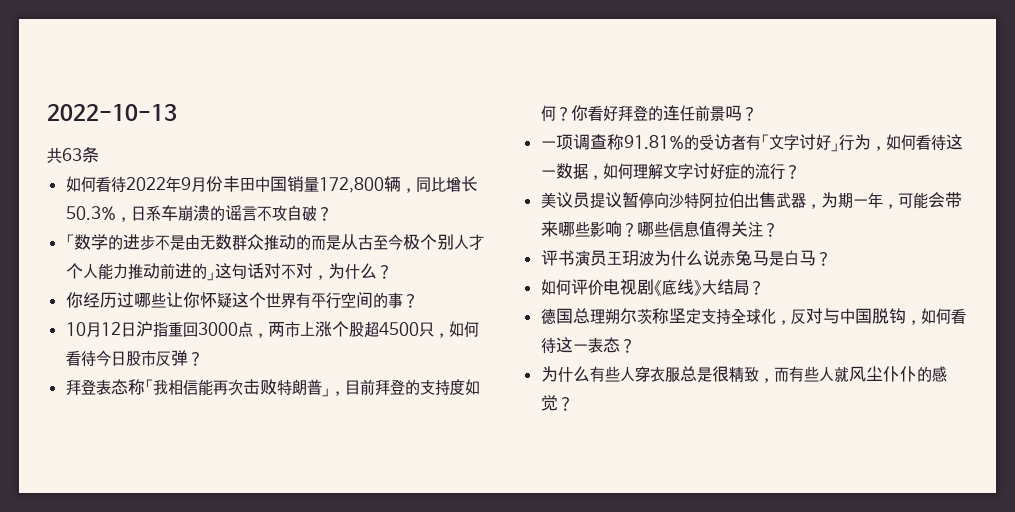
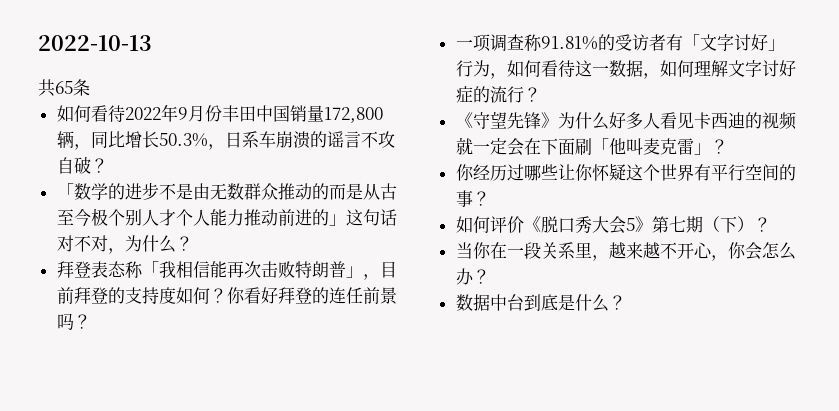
[62,148,82,161] 63 -> [55,81,73,94] 65
[65,292,418,309] [65,321,479,338] [65,350,203,367] // 你经历过哪些让你怀疑这个世界有平行空间的事？ // 10月12日沪指重回3000点，两市上涨个股超4500只，如何看待今日股市反弹？ -> (193, 243) none
[540,192,962,209] [540,221,778,237] [540,250,831,267] [540,279,764,296] [540,308,966,325] [540,337,635,353] [540,366,947,383] [540,395,558,411] 美议员提议暂停向沙特阿拉伯出售武器，为期一年，可能会带来哪些影响？哪些信息值得关注？ // 评书演员王玥波为什么说赤兔马是白马？ // 如何评价电视剧《底线》大结局？ // 德国总理朔尔茨称坚定支持全球化，反对与中国脱钩，如何看待这一表态？ // 为什么有些人穿衣服总是很精致，而有些人就风尘仆仆的感觉 -> [455,111,797,130] [455,137,728,156] [455,163,796,181] [455,190,490,207] [455,216,771,234] [455,242,796,261] [455,268,490,285] [455,294,609,312] 《守望先锋》为什么好多人看见卡西迪的视频就一定会在下面刷「他叫麦克雷」？ // 你经历过哪些让你怀疑这个世界有平行空间的事？ // 如何评价《脱口秀大会5》第七期（下）？ // 当你在一段关系里，越来越不开心，你会怎么办？ // 数据中台到底是什么

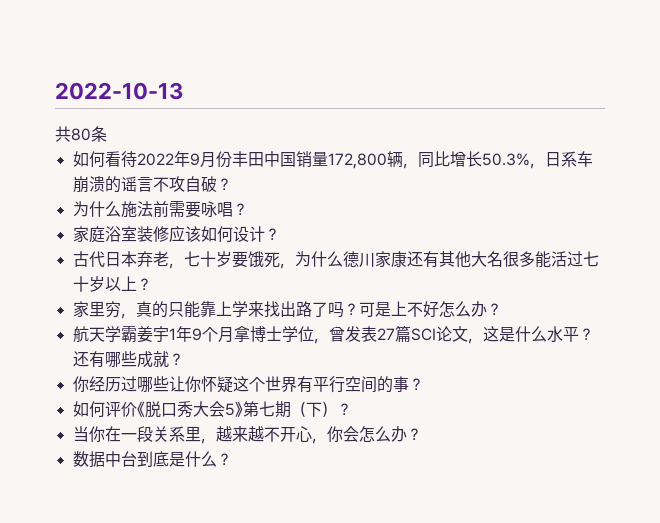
[55,81,73,94] 65 -> [71,128,91,141] 80
[56,182,397,200] [56,208,397,227] [56,235,193,254] [56,261,397,280] [56,287,397,304] [56,313,91,330] [455,34,785,52] [455,60,796,79] [455,86,541,103] [455,111,797,130] [455,137,711,156] 「数学的进步不是由无数群众推动的而是从古至今极个别人才个人能力推动前进的」这句话对不对，为什么？ // 拜登表态称「我相信能再次击败特朗普」，目前拜登的支持度如何？你看好拜登的连任前景吗？ // 一项调查称91.81%的受访者有「文字讨好」行为，如何看待这一数据，如何理解文字讨好症的流行？ // 《守望先锋》为什么好多人看见卡西迪的视频就一定会在下面刷「他叫麦克雷」 -> [72,201,248,218] [72,225,280,243] [72,251,599,269] [72,276,152,292] [72,301,502,319] [72,325,594,344] [72,351,169,368] 为什么施法前需要咏唱？ // 家庭浴室装修应该如何设计？ // 古代日本弃老，七十岁要饿死，为什么德川家康还有其他大名很多能活过七十岁以上？ // 家里穷，真的只能靠上学来找出路了吗？可是上不好怎么办？ // 航天学霸姜宇1年9个月拿博士学位，曾发表27篇SCI论文，这是什么水平？还有哪些成就

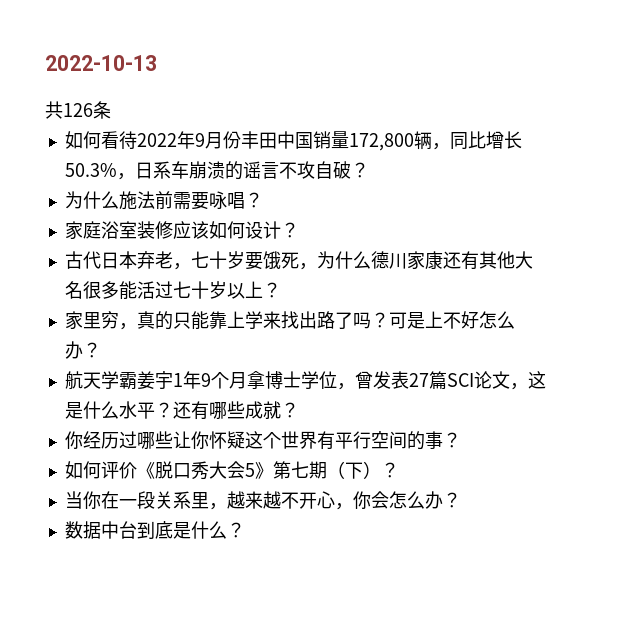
[71,128,91,141] 80 -> [63,103,93,117] 126

